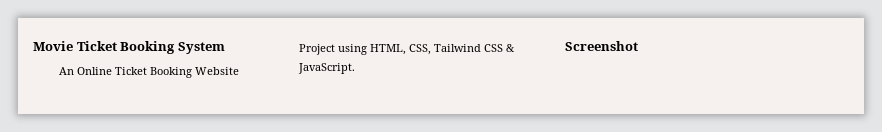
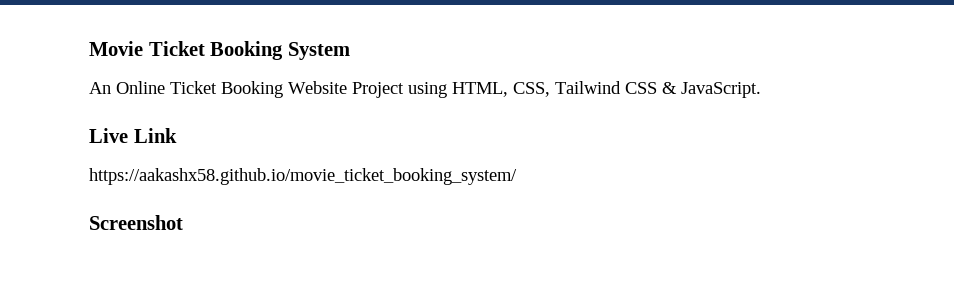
(355, 68) none -> [89,128,177,143] [89,168,517,185] // Live Link // https://aakashx58.github.io/movie_ticket_booking_system/

